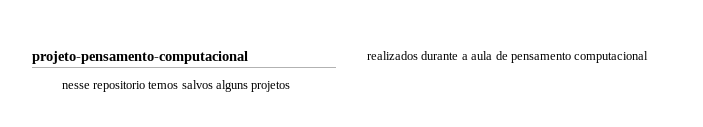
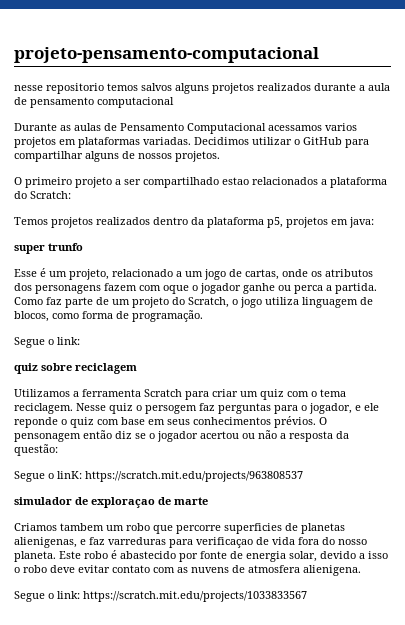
(649, 57) none -> [14,123,357,134] [14,137,369,148] [14,151,220,162] [14,177,387,188] [14,191,71,199] [14,217,374,228] [14,243,83,254] [14,268,373,280] [14,283,377,294] [14,297,373,308] [14,310,203,322] [14,337,80,348] [14,363,137,374] [14,389,346,400] [14,403,379,414] [14,416,327,428] [14,430,349,442] [14,444,58,456] [14,471,303,482] [14,497,208,508] [14,523,345,534] [14,537,367,548] [14,550,388,562] [14,565,361,576] [14,591,307,602] // Durante as aulas de Pensamento Computacional acessamos varios projetos em plataformas variadas. Decidimos utilizar o GitHub para compartilhar alguns de nossos projetos. // O primeiro projeto a ser compartilhado estao relacionados a plataforma do Scratch: // Temos projetos realizados dentro da plataforma p5, projetos em java: // super trunfo // Esse é um projeto, relacionado a um jogo de cartas, onde os atributos dos personagens fazem com oque o jogador ganhe ou perca a partida. Como faz parte de um projeto do Scratch, o jogo utiliza linguagem de blocos, como forma de programação. // Segue o link: // quiz sobre reciclagem // Utilizamos a ferramenta Scratch para criar um quiz com o tema reciclagem. Nesse quiz o persogem faz perguntas para o jogador, e ele reponde o quiz com base em seus conhecimentos prévios. O pensonagem então diz se o jogador acertou ou não a resposta da questão: // Segue o linK: https://scratch.mit.edu/projects/963808537 // simulador de exploraçao de marte // Criamos tambem um robo que percorre superficies de planetas alienigenas, e faz varreduras para verificaçao de vida fora do nosso planeta. Este robo é abastecido por fonte de energia solar, devido a isso o robo deve evitar contato com as nuvens de atmosfera alienigena. // Segue o link: https://scratch.mit.edu/projects/1033833567

